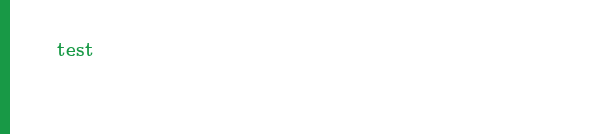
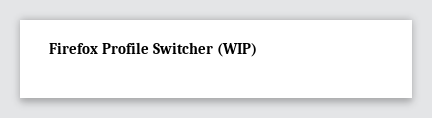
[57,43,94,56] test -> [49,42,258,57] Firefox Profile Switcher (WIP)

